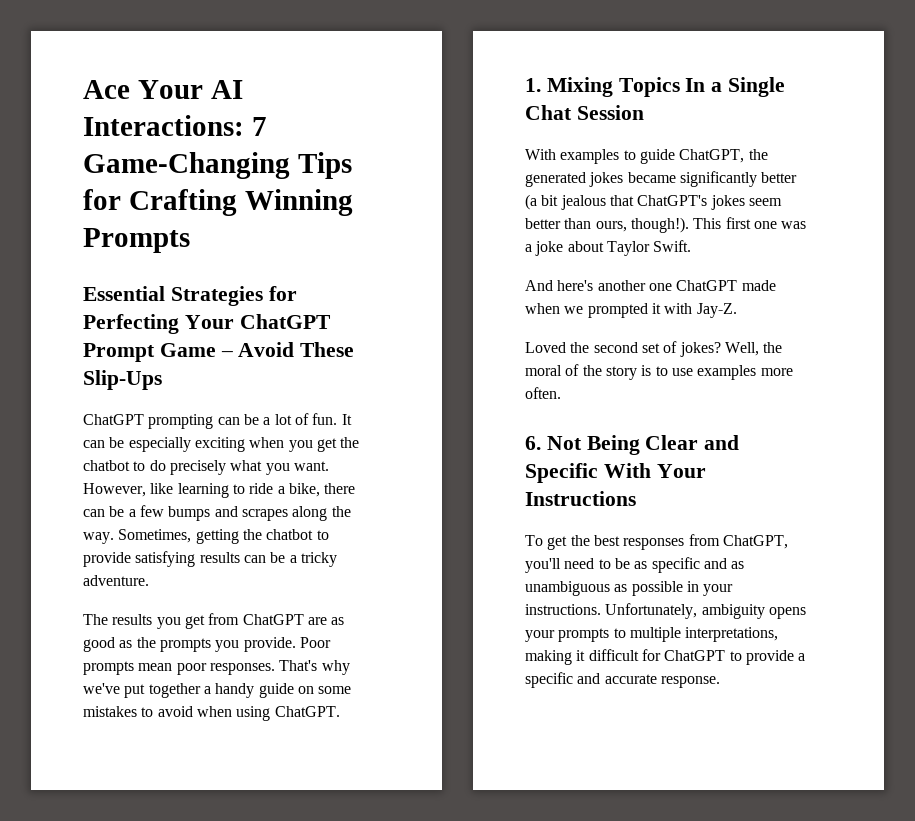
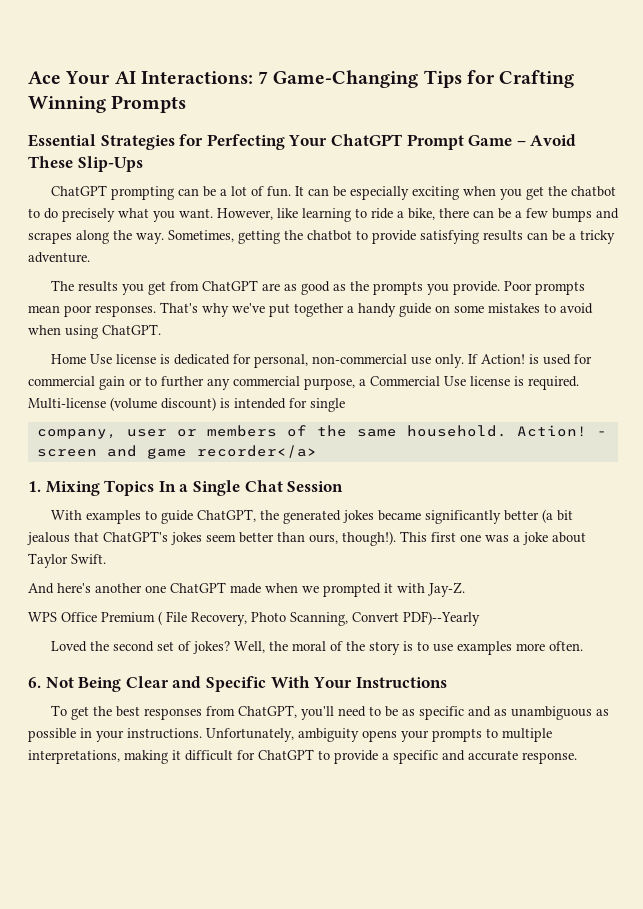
(340, 711) none -> [50,354,592,368] [28,376,579,390] [28,397,345,412] [36,425,607,439] [36,445,317,459] // Home Use license is dedicated for personal, non-commercial use only. If Action! is used for commercial gain or to further any commercial purpose, a Commercial Use license is required. Multi-license (volume discount) is intended for single // company, user or members of the same household. Action! - screen and game recorder</a>
(737, 310) none -> [28,611,480,626] // WPS Office Premium ( File Recovery, Photo Scanning, Convert PDF)--Yearly

